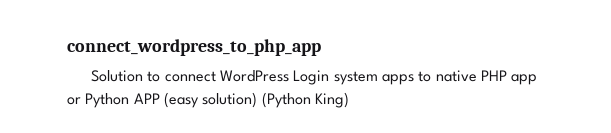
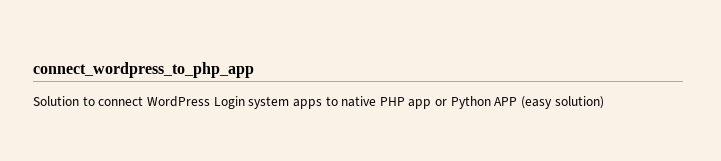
[261,92,349,108] (Python King) -> (604, 102) none

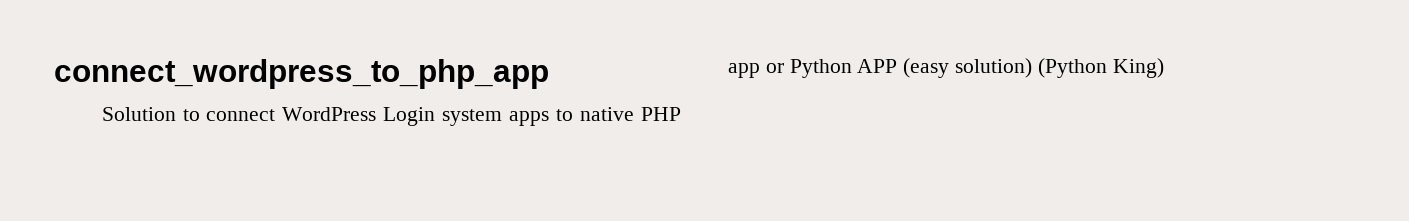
(604, 102) none -> [1037,58,1164,78] (Python King)

